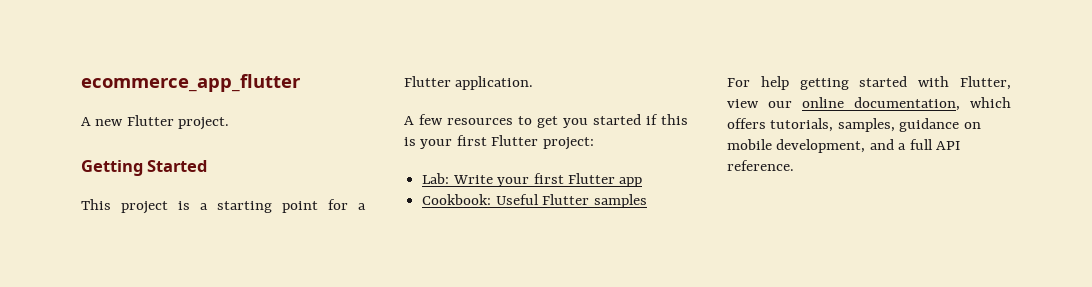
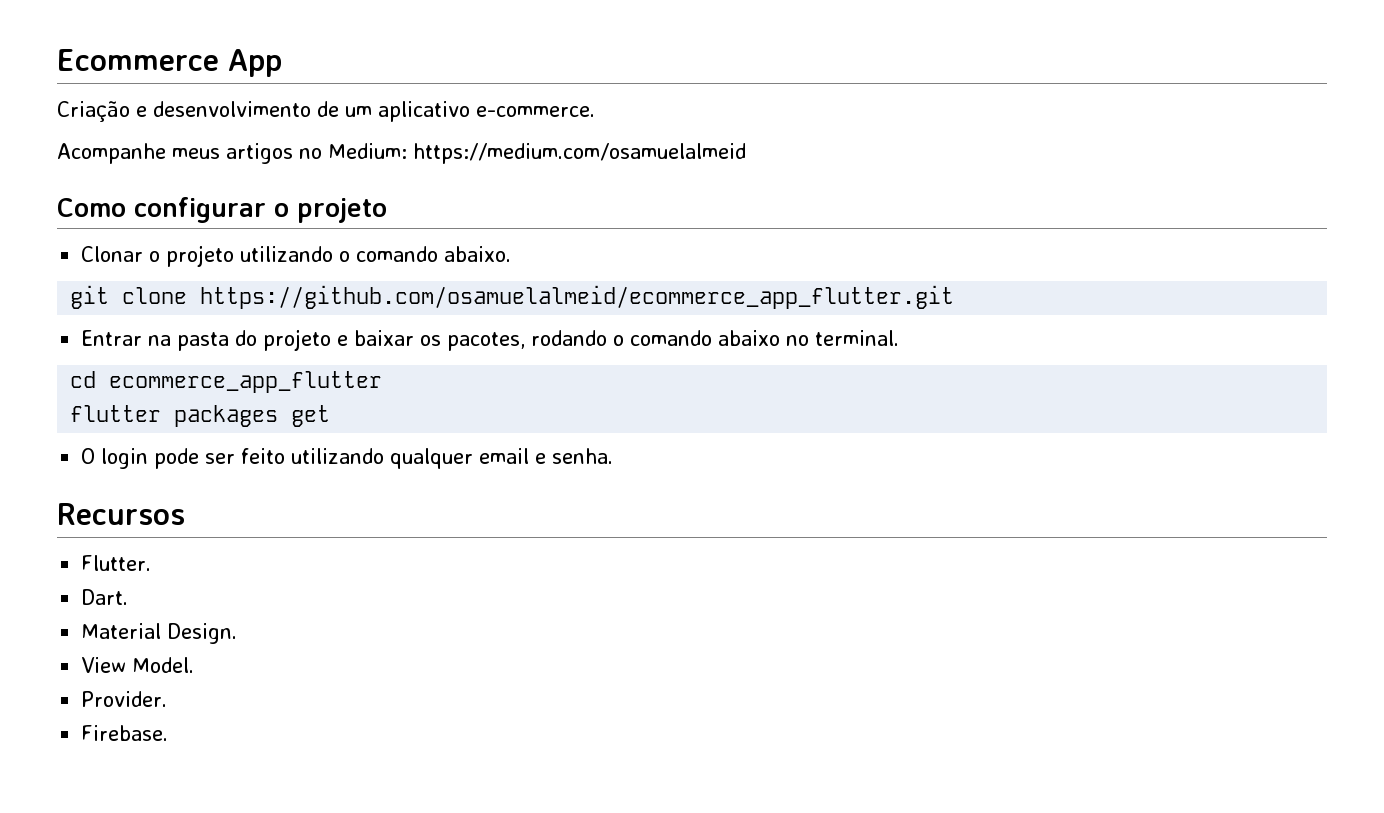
[81,74,301,92] [81,115,230,130] [81,160,208,176] [81,199,366,214] [404,76,534,90] [404,114,688,128] [404,135,594,150] [422,173,643,187] [422,194,647,208] [727,76,1011,90] [727,97,1011,111] [727,118,981,132] [727,139,961,153] [727,160,794,171] ecommerce_app_flutter // A new Flutter project. // Getting Started // This project is a starting point for a Flutter application. // A few resources to get you started if this is your first Flutter project: // Lab: Write your first Flutter app // Cookbook: Useful Flutter samples // For help getting started with Flutter, view our online documentation, which offers tutorials, samples, guidance on mobile development, and a full API reference. -> [57,49,282,77] [57,101,595,122] [57,143,746,164] [57,197,387,223] [81,245,512,267] [70,285,955,309] [81,329,900,351] [70,371,383,393] [70,405,331,427] [81,448,614,469] [57,503,185,525] [81,555,152,571] [81,589,129,605] [81,623,238,644] [81,657,195,673] [81,691,168,707] [81,725,169,741] Ecommerce App // Criação e desenvolvimento de um aplicativo e-commerce. // Acompanhe meus artigos no Medium: https://medium.com/osamuelalmeid // Como configurar o projeto // Clonar o projeto utilizando o comando abaixo. // git clone https://github.com/osamuelalmeid/ecommerce_app_flutter.git // Entrar na pasta do projeto e baixar os pacotes, rodando o comando abaixo no terminal. // cd ecommerce_app_flutter // flutter packages get // O login pode ser feito utilizando qualquer email e senha. // Recursos // Flutter. // Dart. // Material Design. // View Model. // Provider. // Firebase.

